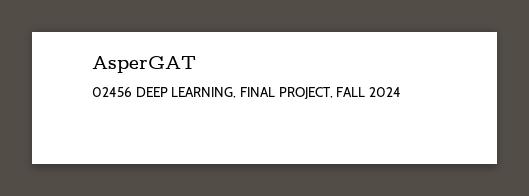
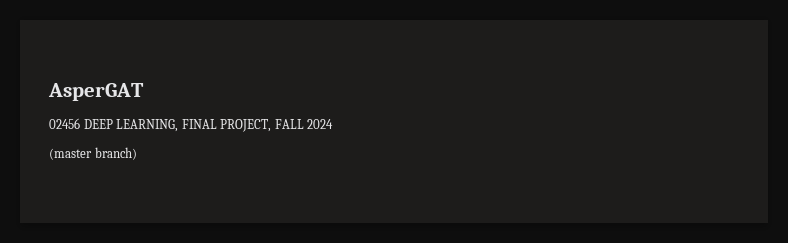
(401, 92) none -> [49,147,137,160] // (master branch)

